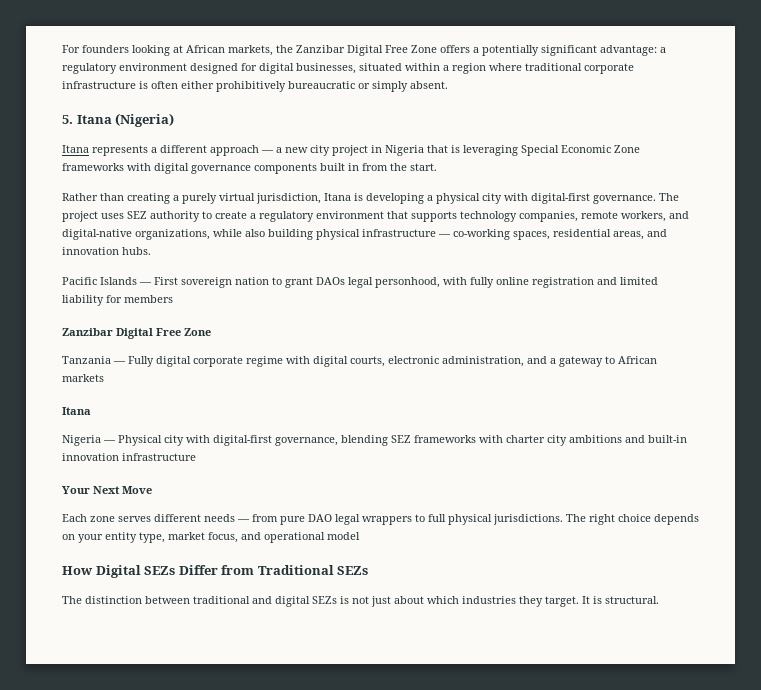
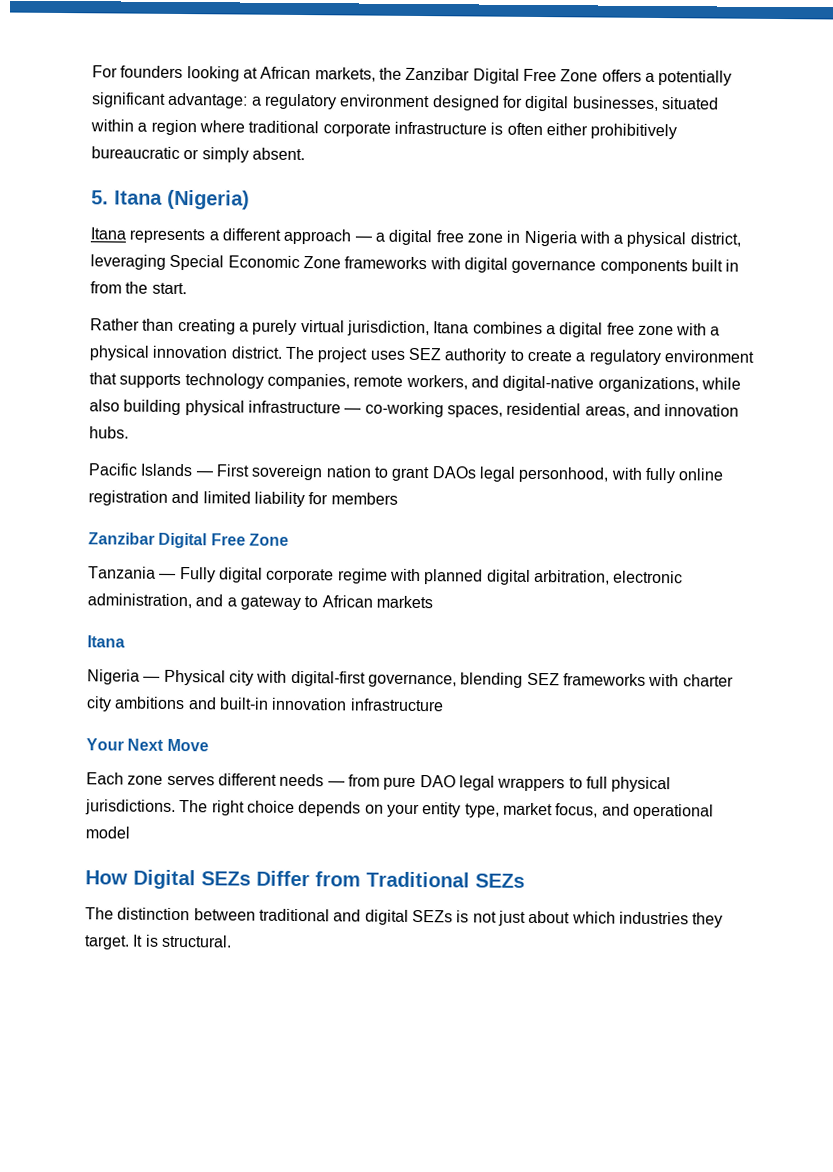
[285,145,460,156] new city project in Nigeria that is -> [388,229,741,248] digital free zone in Nigeria with a physical district,
[354,193,656,204] is developing a physical city with digital-first governance. -> [472,321,721,338] [89,345,282,361] combines a digital free zone with a physical innovation district.
[313,356,385,367] digital courts, -> [424,569,610,585] planned digital arbitration,

